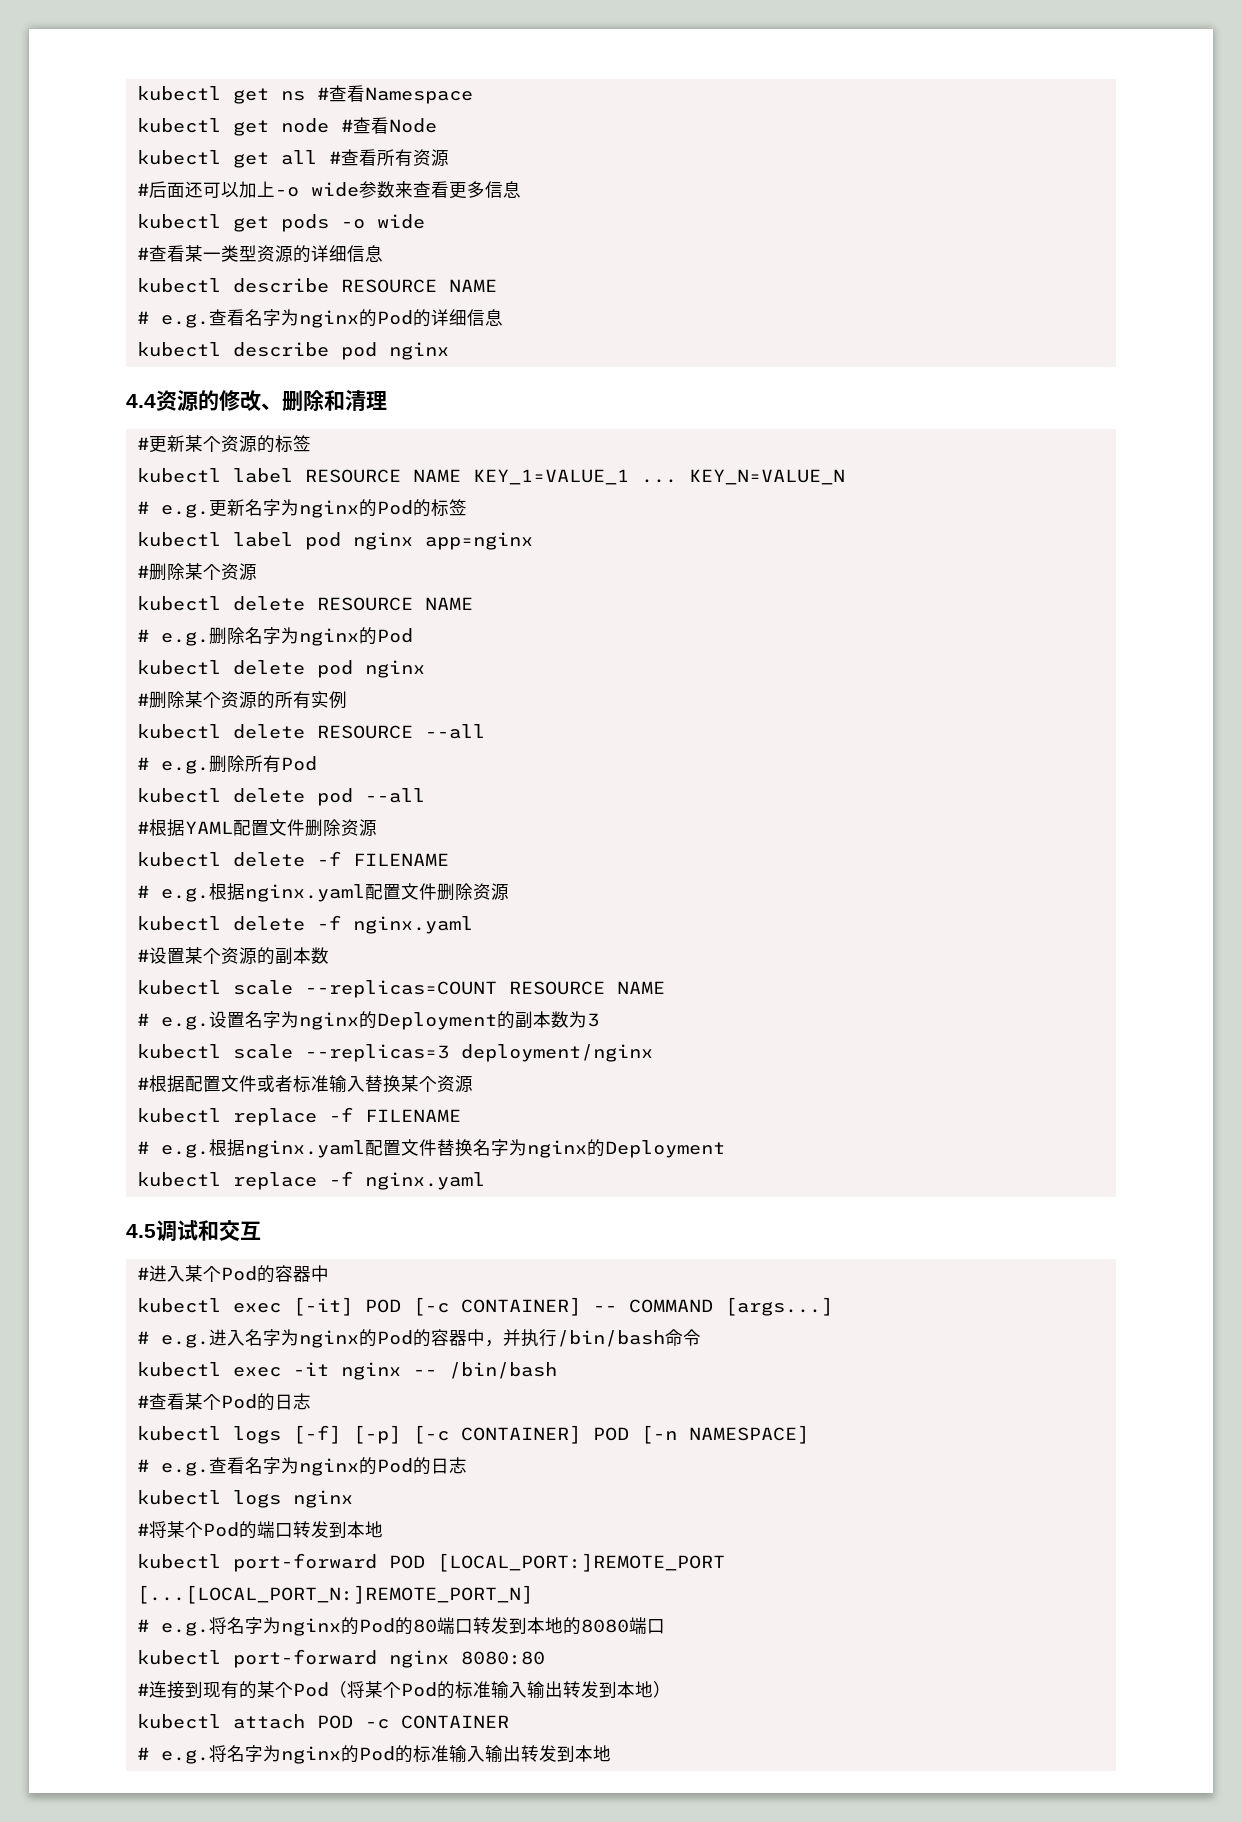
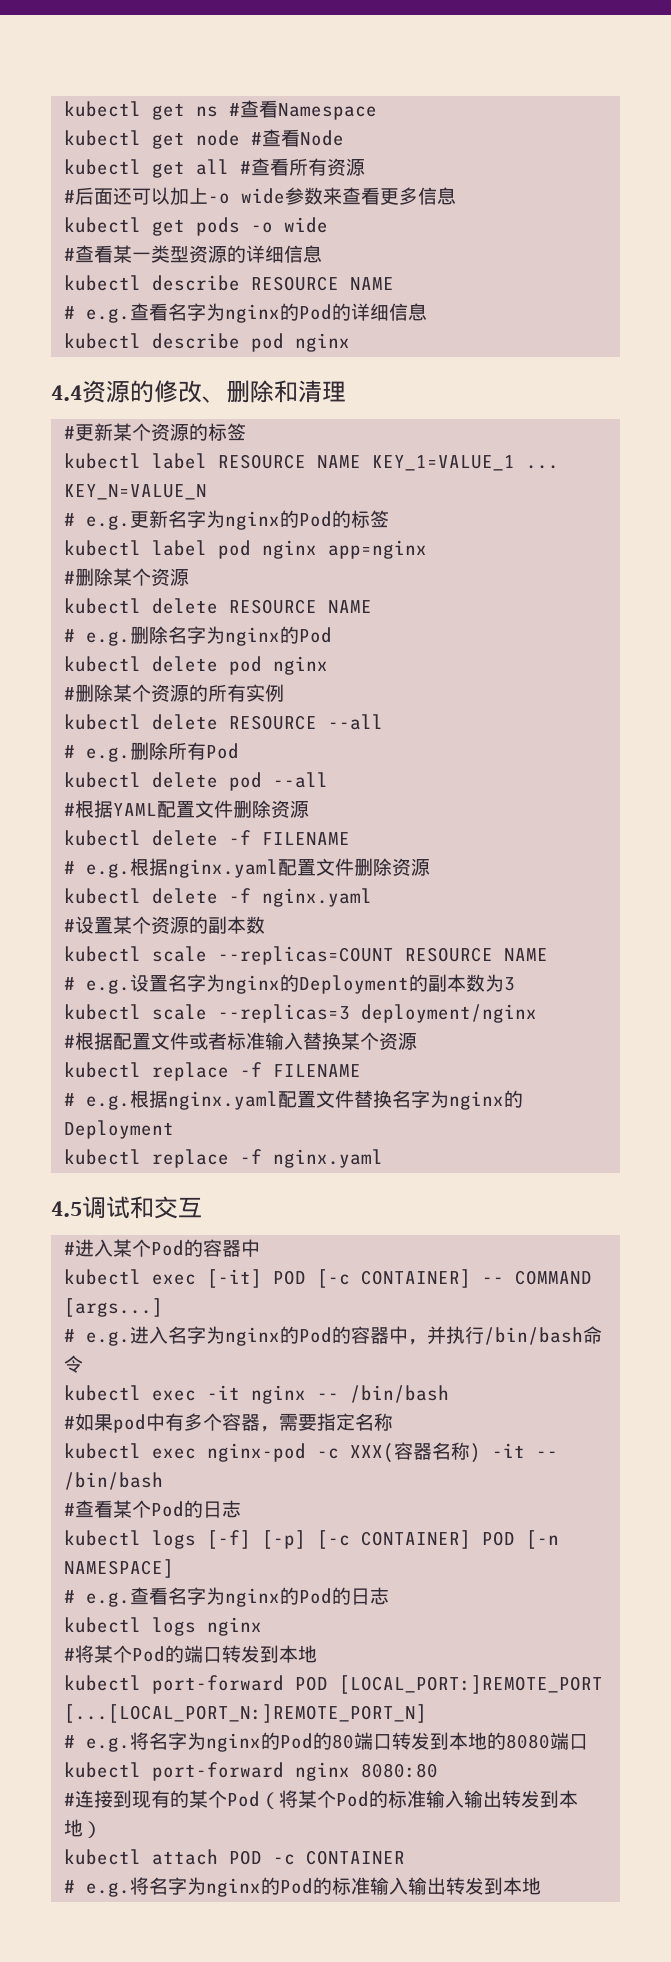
(557, 1370) none -> [63,1413,393,1433] [63,1442,558,1463] [63,1472,163,1490] // #如果pod中有多个容器，需要指定名称 // kubectl exec nginx-pod -c XXX(容器名称) -it -- /bin/bash

